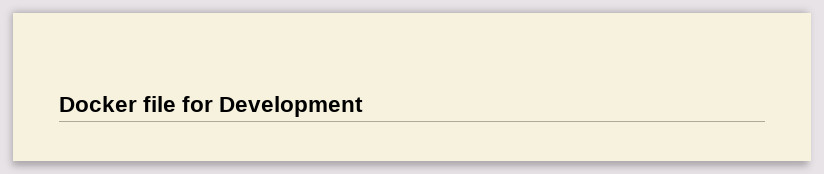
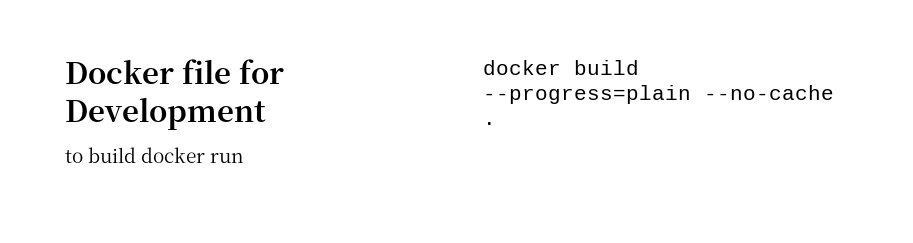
(364, 106) none -> [65,147,245,163] [483,60,639,75] [483,85,834,104] [483,122,496,125] // to build docker run // docker build --progress=plain --no-cache .

